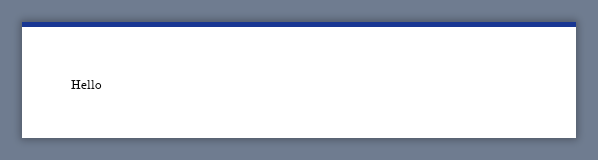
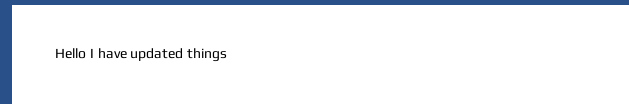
(102, 84) none -> [89,48,228,62] I have updated things

